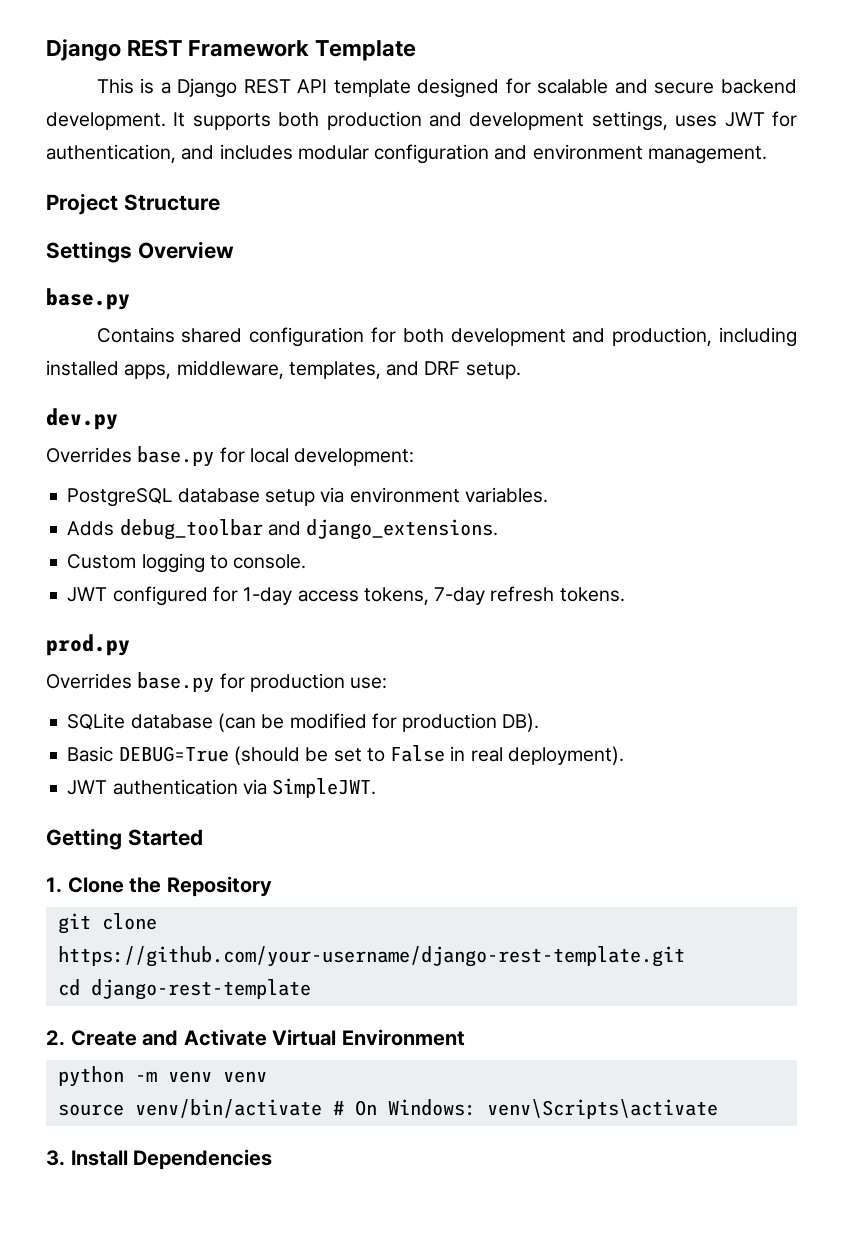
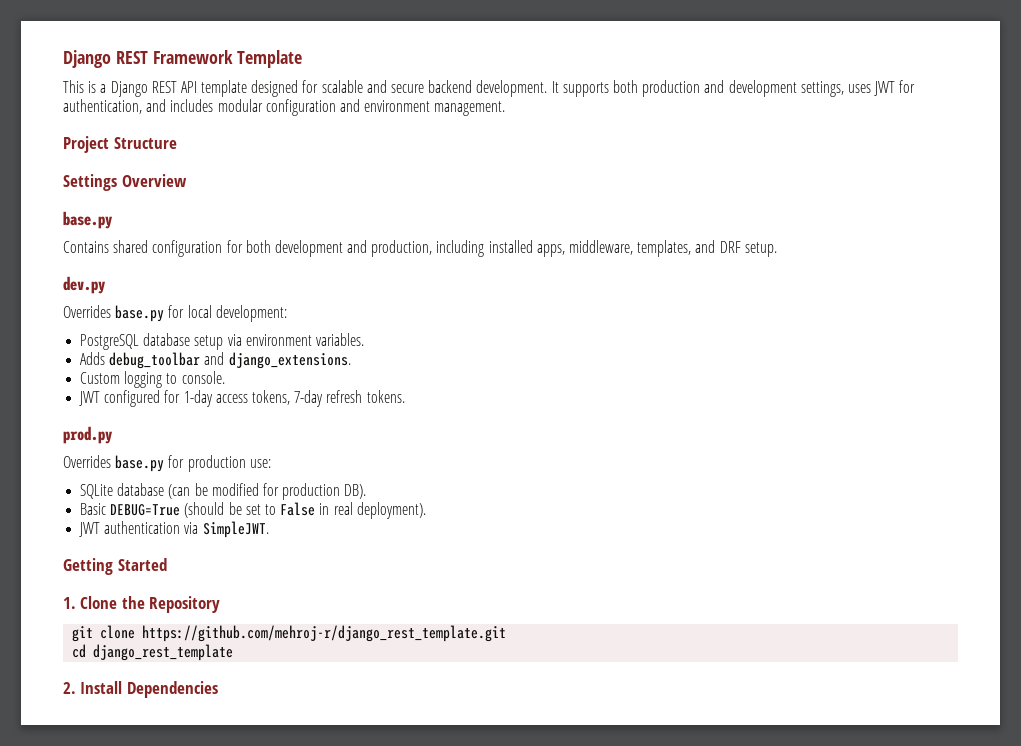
[57,946,685,967] https://github.com/your-username/django-rest-template.git -> [142,625,507,642] https://github.com/mehroj-r/django_rest_template.git
[90,979,311,1000] django-rest-template -> [93,644,234,661] django_rest_template
[70,1029,465,1046] [57,1066,267,1087] [57,1099,718,1119] [46,1150,65,1166] Create and Activate Virtual Environment // python -m venv venv // source venv/bin/activate # On Windows: venv\Scripts\activate // 3. -> (76, 688) none

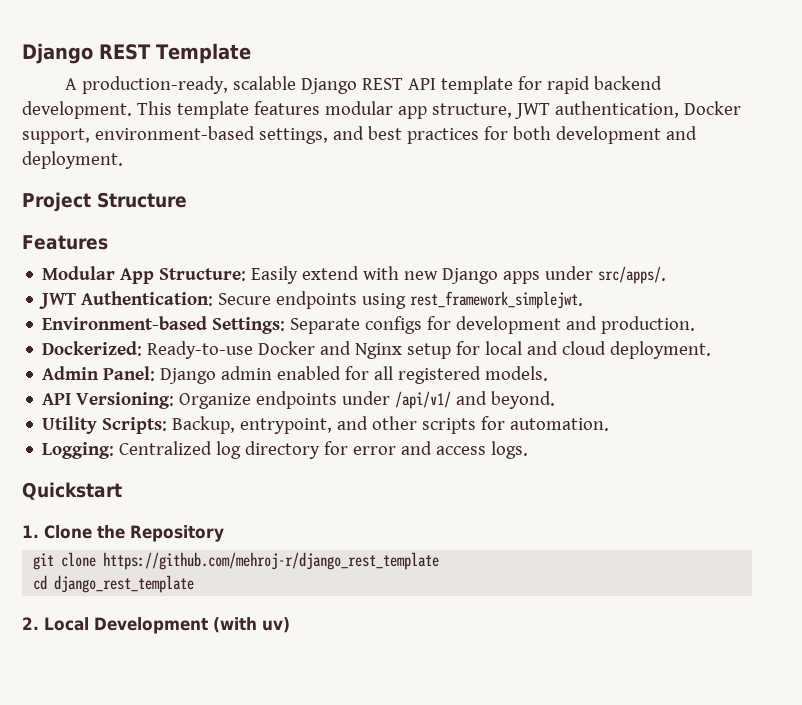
[63,50,233,68] Django REST Framework -> [22,43,151,64] Django REST
[63,80,107,93] This is a -> [64,76,296,94] A production-ready, scalable
[251,80,916,97] [63,99,506,116] [63,136,177,153] [63,174,187,191] [63,211,112,229] [63,240,777,257] [63,276,105,294] [63,305,287,322] [80,333,364,350] [80,352,351,369] [80,371,225,388] [79,390,405,407] [63,426,112,444] [63,455,271,472] [80,483,367,500] [80,502,426,519] [79,521,269,538] [63,558,167,575] designed for scalable and secure backend development. It supports both production and development settings, uses JWT for authentication, and includes modular configuration and environment management. // Project Structure // Settings Overview // base.py // Contains shared configuration for both development and production, including installed apps, middleware, templates, and DRF setup. // dev.py // Overrides base.py for local development: // PostgreSQL database setup via environment variables. // Adds debug_toolbar and django_extensions. // Custom logging to console. // JWT configured for 1-day access tokens, 7-day refresh tokens. // prod.py // Overrides base.py for production use: // SQLite database (can be modified for production DB). // Basic DEBUG=True (should be set to False in real deployment). // JWT authentication via SimpleJWT. // Getting Started -> [517,76,662,94] [22,101,741,119] [22,126,697,144] [22,151,123,169] [22,192,187,212] [22,235,108,250] [42,266,667,284] [39,291,584,309] [42,316,696,334] [42,341,712,359] [42,366,549,384] [42,391,556,409] [42,416,610,434] [42,441,529,459] [22,482,122,500] for rapid backend development. This template features modular app structure, JWT authentication, Docker support, environment-based settings, and best practices for both development and deployment. // Project Structure // Features // Modular App Structure: Easily extend with new Django apps under src/apps/. // JWT Authentication: Secure endpoints using rest_framework_simplejwt. // Environment-based Settings: Separate configs for development and production. // Dockerized: Ready-to-use Docker and Nginx setup for local and cloud deployment. // Admin Panel: Django admin enabled for all registered models. // API Versioning: Organize endpoints under /api/v1/ and beyond. // Utility Scripts: Backup, entrypoint, and other scripts for automation. // Logging: Centralized log directory for error and access logs. // Quickstart
[142,625,507,642] https://github.com/mehroj-r/django_rest_template.git -> [103,552,440,570] https://github.com/mehroj-r/django_rest_template
[80,681,218,698] Install Dependencies -> [44,617,290,634] Local Development (with uv)

